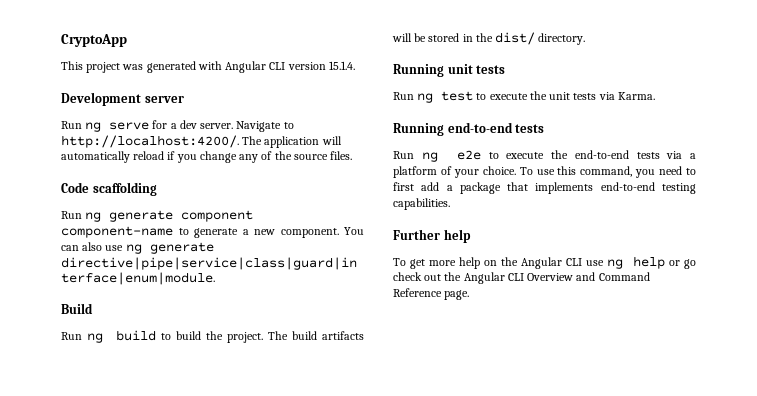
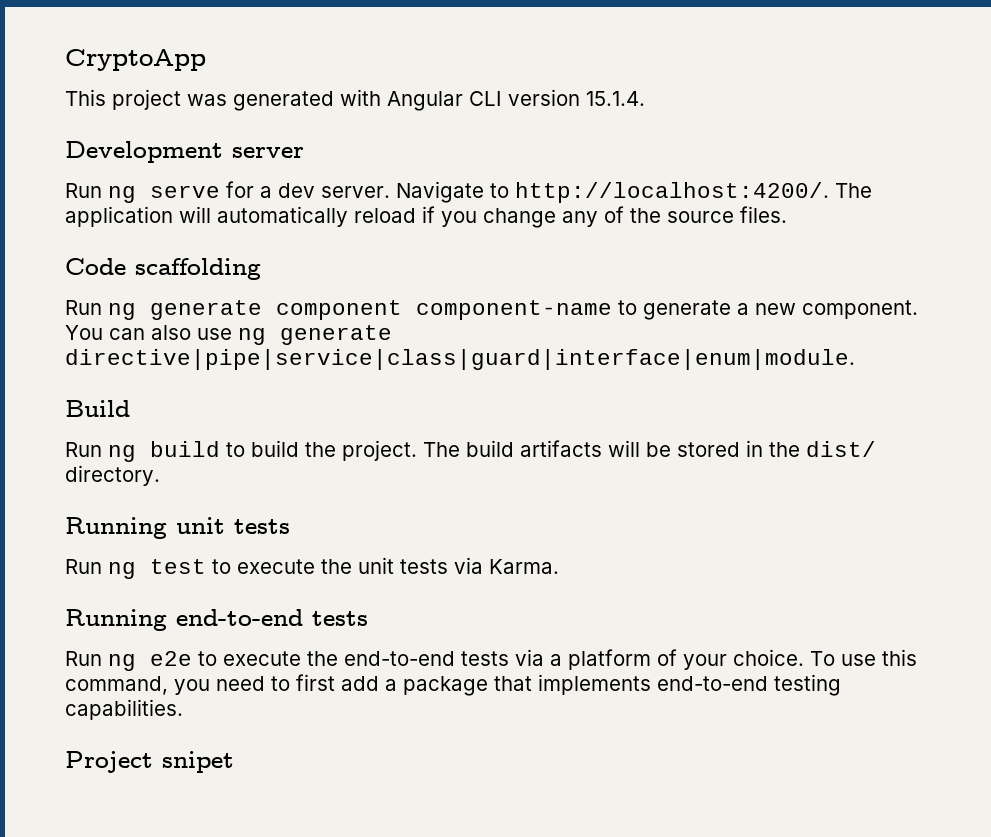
[393,229,471,243] [393,256,696,269] [393,272,650,284] [393,288,470,300] Further help // To get more help on the Angular CLI use ng help or go check out the Angular CLI Overview and Command Reference page. -> [65,751,234,773] Project snipet

